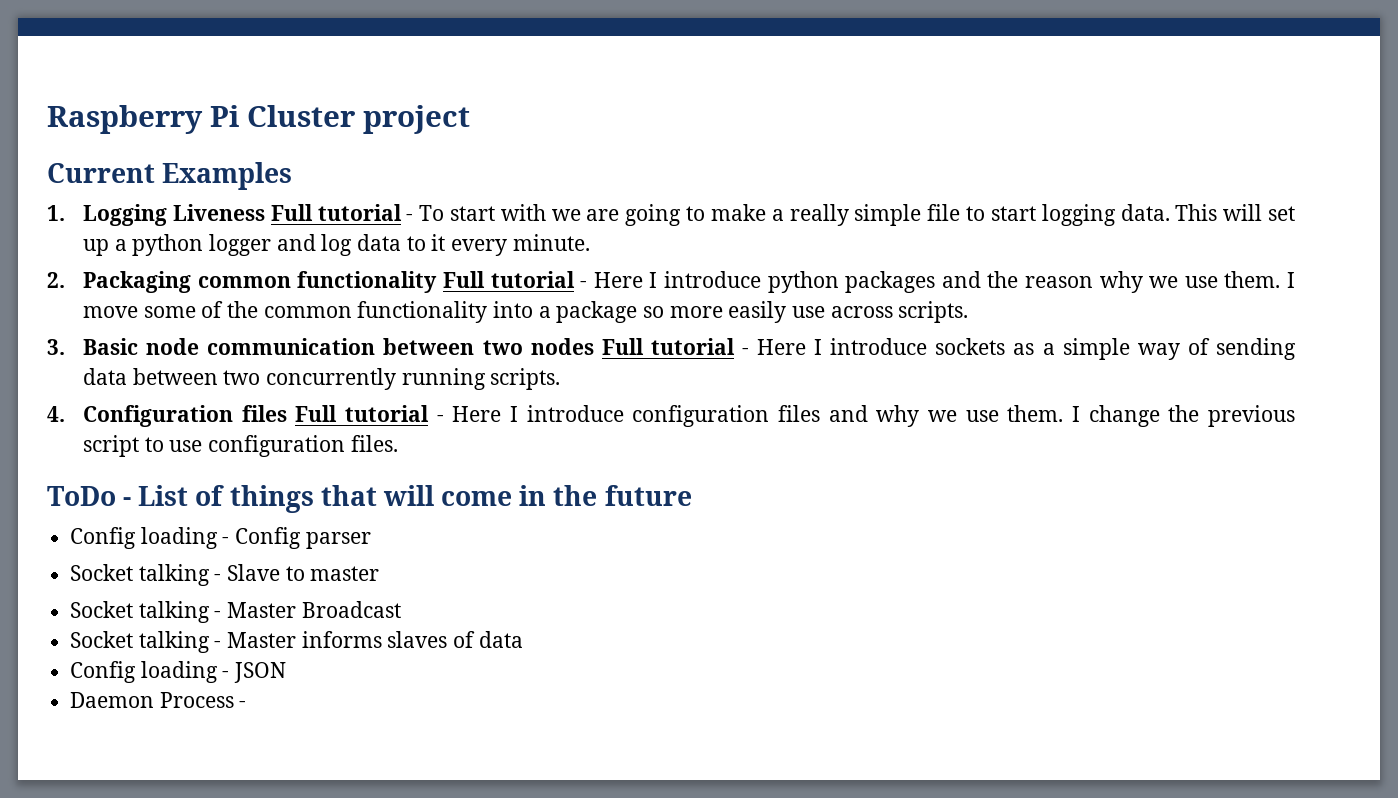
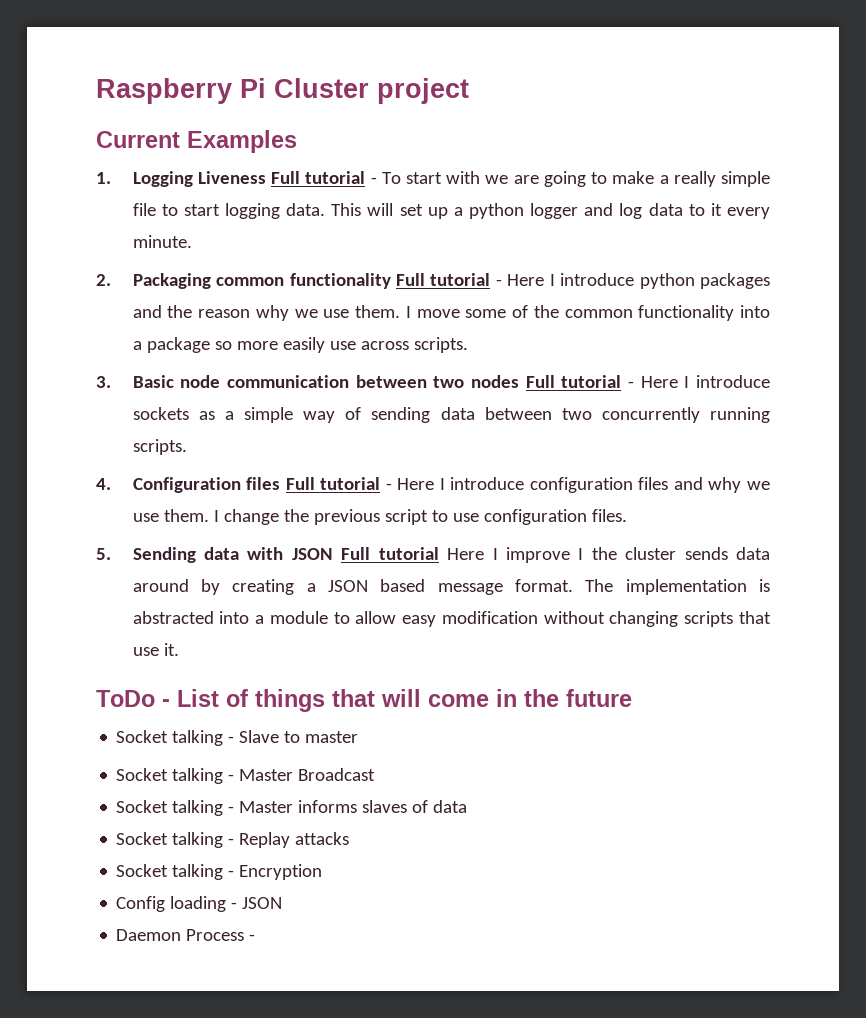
(398, 443) none -> [96,547,771,563] [132,579,770,595] [132,611,771,627] [132,643,179,656] // 5. Sending data with JSON Full tutorial Here I improve I the cluster sends data around by creating a JSON based message format. The implementation is abstracted into a module to allow easy modification without changing scripts that use it.
[70,527,371,549] // Config loading - Config parser -> (632, 698) none
(523, 639) none -> [116,832,350,848] [116,864,323,880] // Socket talking - Replay attacks // Socket talking - Encryption

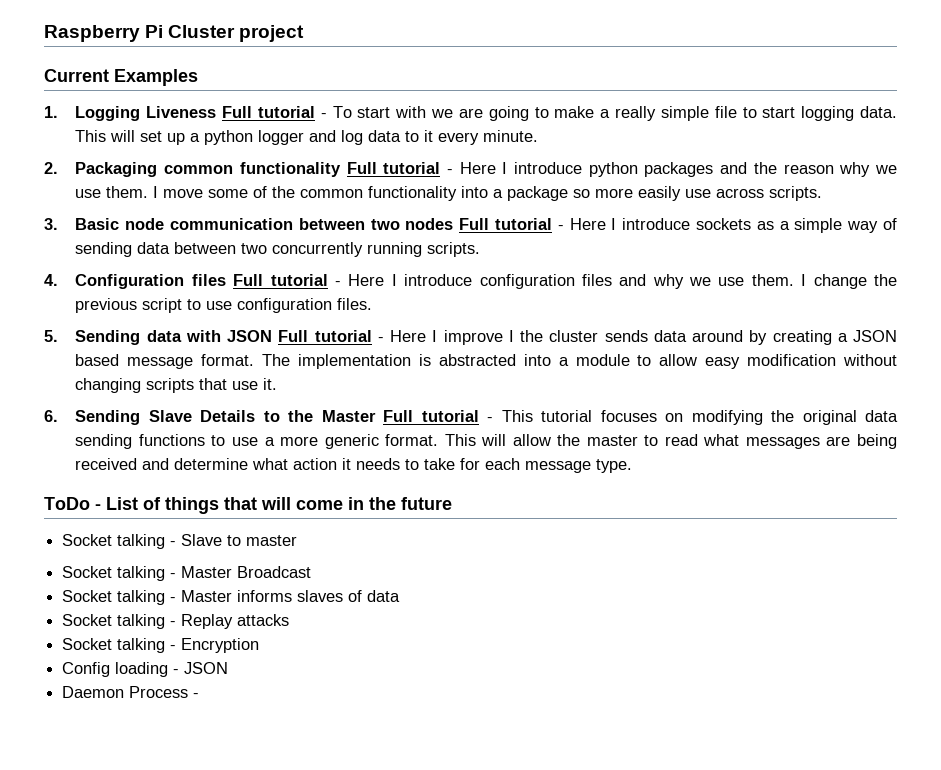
(439, 553) none -> [377,337,384,342] -
(179, 649) none -> [44,410,899,425] [75,434,897,449] [75,458,633,473] // 6. Sending Slave Details to the Master Full tutorial - This tutorial focuses on modifying the original data sending functions to use a more generic format. This will allow the master to read what messages are being received and determine what action it needs to take for each message type.

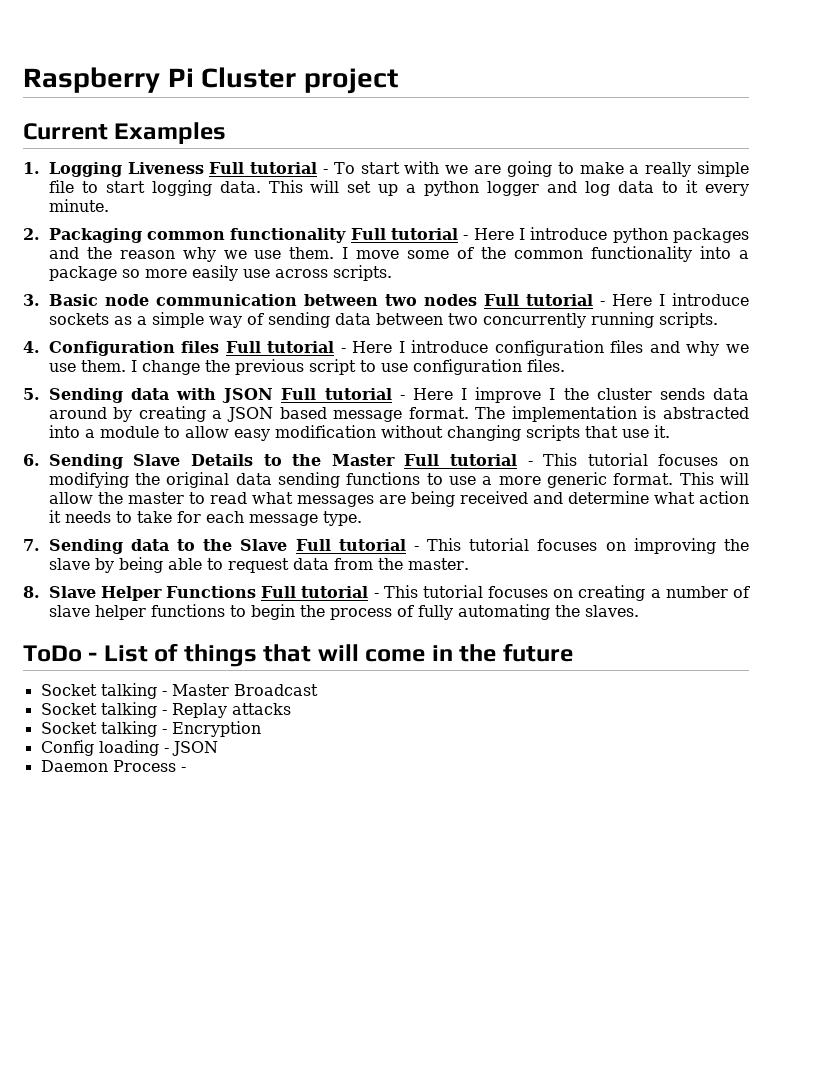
(633, 466) none -> [23,538,749,554] [48,557,469,573] [23,585,750,601] [48,604,639,620] // 7. Sending data to the Slave Full tutorial - This tutorial focuses on improving the slave by being able to request data from the master. // 8. Slave Helper Functions Full tutorial - This tutorial focuses on creating a number of slave helper functions to begin the process of fully automating the slaves.
[62,534,298,549] // Socket talking - Slave to master -> (573, 652) none
[62,590,401,605] // Socket talking - Master informs slaves of data -> (318, 690) none

